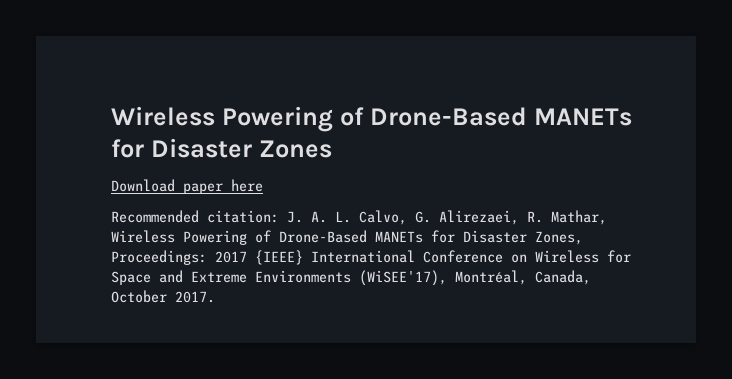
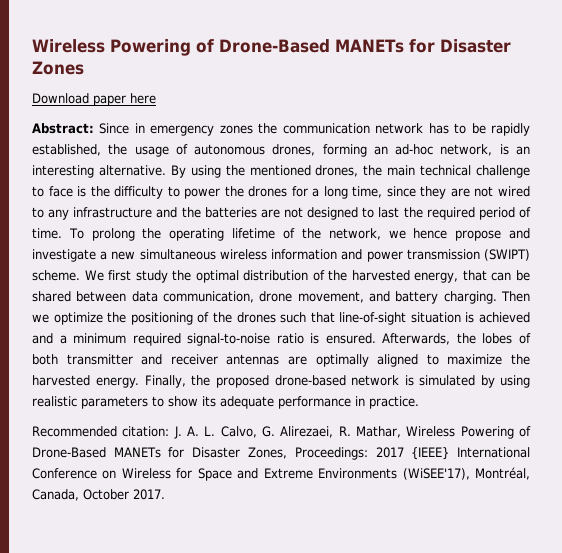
(263, 185) none -> [32,123,530,136] [32,144,530,157] [32,165,530,178] [32,186,530,199] [32,207,532,220] [32,228,531,241] [32,249,530,262] [32,270,531,283] [32,291,530,304] [32,312,530,325] [32,333,531,346] [32,354,531,367] [32,375,530,388] [32,396,419,409] // Abstract: Since in emergency zones the communication network has to be rapidly established, the usage of autonomous drones, forming an ad-hoc network, is an interesting alternative. By using the mentioned drones, the main technical challenge to face is the difficulty to power the drones for a long time, since they are not wired to any infrastructure and the batteries are not designed to last the required period of time. To prolong the operating lifetime of the network, we hence propose and investigate a new simultaneous wireless information and power transmission (SWIPT) scheme. We first study the optimal distribution of the harvested energy, that can be shared between data communication, drone movement, and battery charging. Then we optimize the positioning of the drones such that line-of-sight situation is achieved and a minimum required signal-to-noise ratio is ensured. Afterwards, the lobes of both transmitter and receiver antennas are optimally aligned to maximize the harvested energy. Finally, the proposed drone-based network is simulated by using realistic parameters to show its adequate performance in practice.

